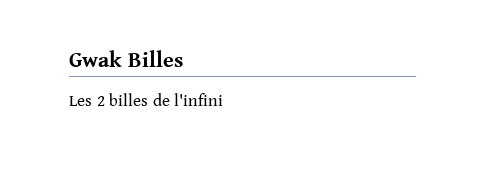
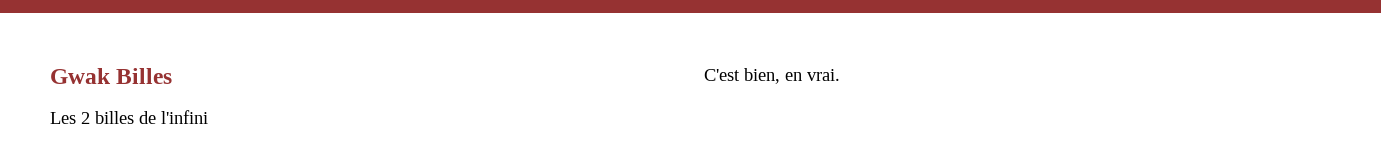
(224, 99) none -> [704,68,840,84] // C'est bien, en vrai.

